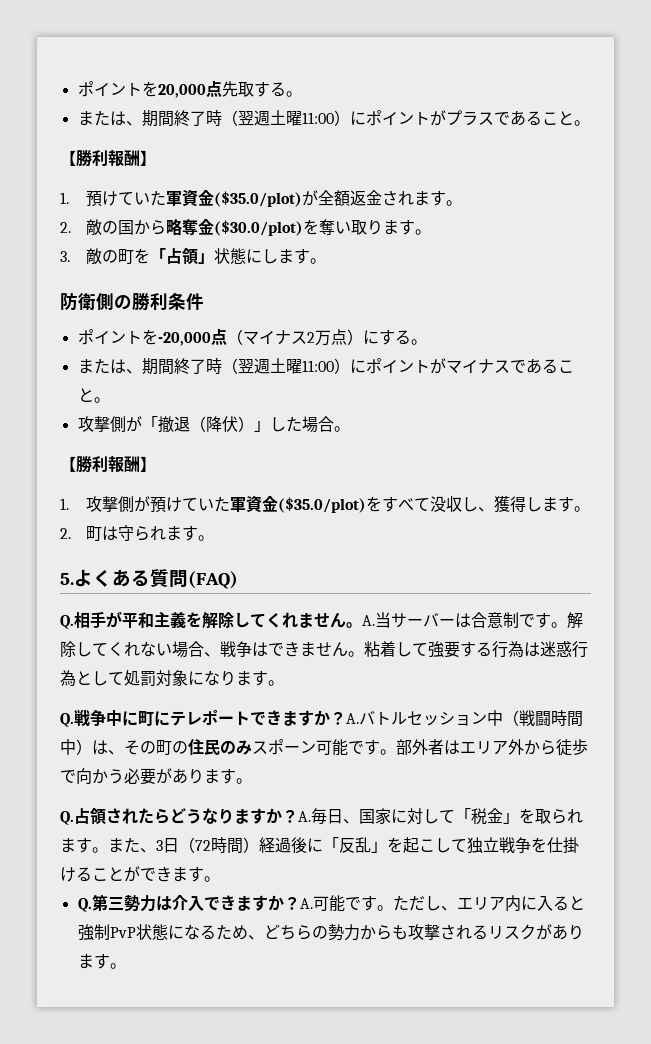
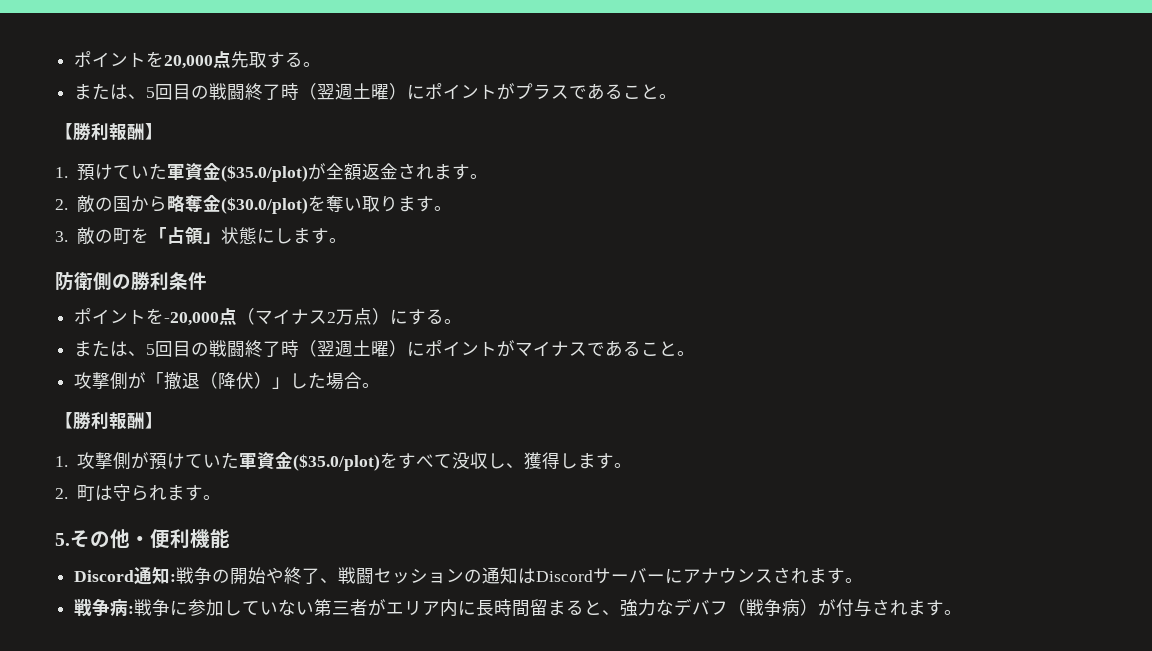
[141,110,334,127] 期間終了時（翌週土曜11:00 -> [146,83,390,101] 5回目の戦闘終了時（翌週土曜
[141,358,334,375] 期間終了時（翌週土曜11:00 -> [146,340,390,358] 5回目の戦闘終了時（翌週土曜
[74,569,238,589] [60,611,583,629] [60,641,588,658] [60,670,284,687] [60,709,583,727] [60,738,588,756] [60,768,252,785] [60,808,583,825] [60,837,579,854] [60,866,220,882] [77,894,585,912] [77,924,584,941] よくある質問(FAQ) // Q.相手が平和主義を解除してくれません。A.当サーバーは合意制です。解除してくれない場合、戦争はできません。粘着して強要する行為は迷惑行為として処罰対象になります。 // Q.戦争中に町にテレポートできますか？A.バトルセッション中（戦闘時間中）は、その町の住民のみスポーン可能です。部外者はエリア外から徒歩で向かう必要があります。 // Q.占領されたらどうなりますか？A.毎日、国家に対して「税金」を取られます。また、3日（72時間）経過後に「反乱」を起こして独立戦争を仕掛けることができます。 // Q.第三勢力は介入できますか？A.可能です。ただし、エリア内に入ると強制PvP状態になるため、どちらの勢力からも攻撃されるリスクがあり -> [70,529,230,549] [74,567,864,585] [74,598,909,617] その他・便利機能 // Discord通知:戦争の開始や終了、戦闘セッションの通知はDiscordサーバーにアナウンスされます。 // 戦争病:戦争に参加していない第三者がエリア内に長時間留まると、強力なデバフ（戦争病）が付与され

